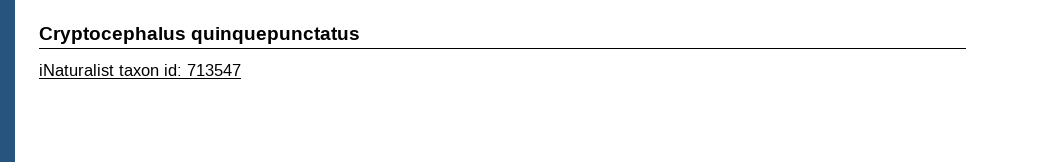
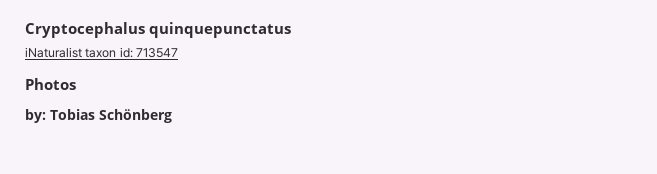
(241, 70) none -> [25,78,76,90] [25,109,172,123] // Photos // by: Tobias Schönberg

